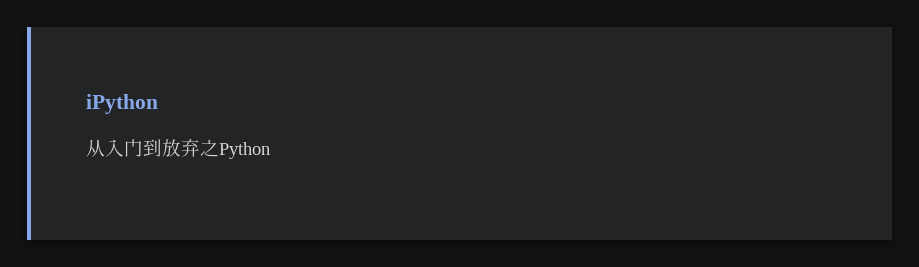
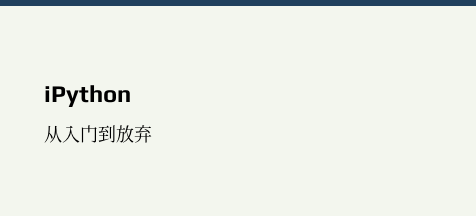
[200,139,270,159] 之Python -> (152, 134) none

